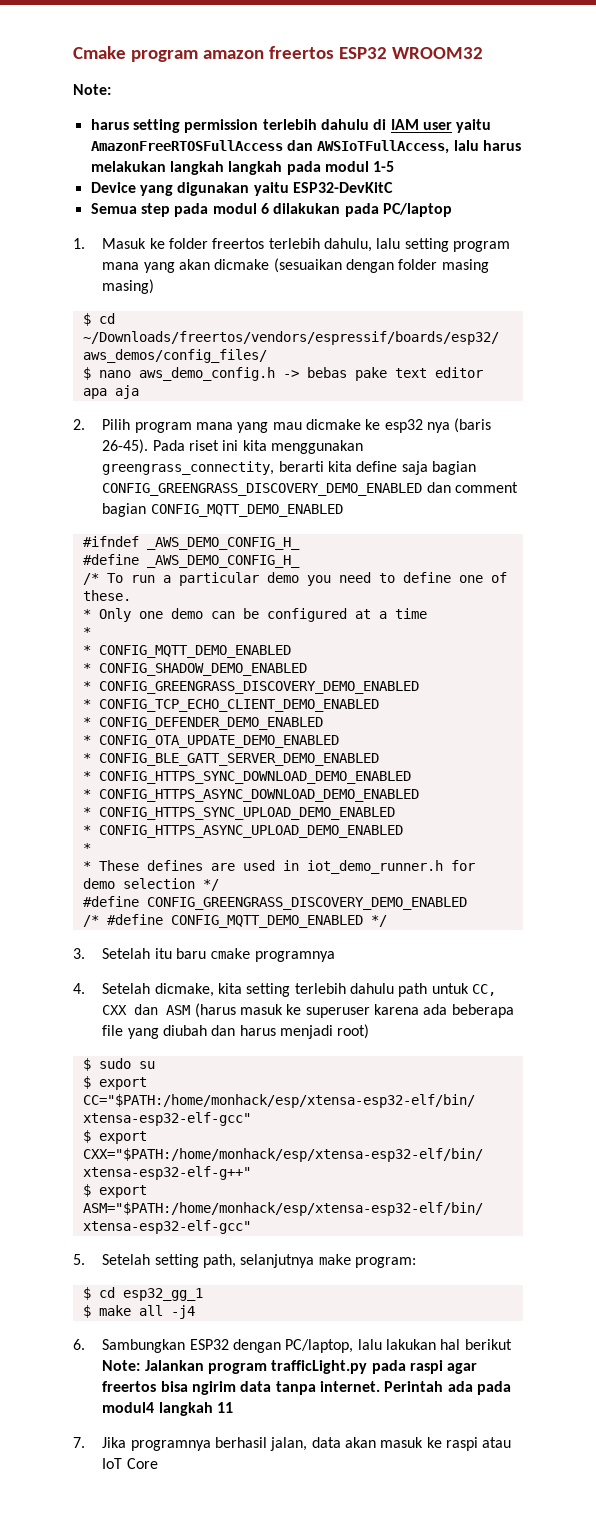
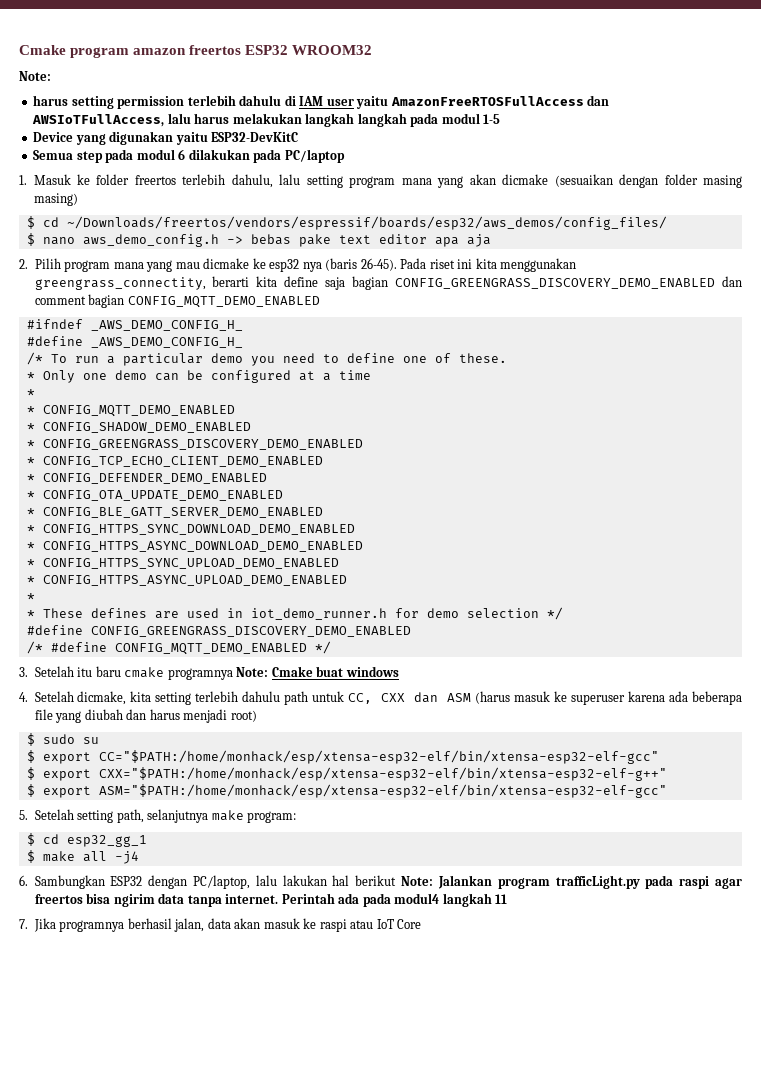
(335, 956) none -> [236,666,399,677] Note: Cmake buat windows

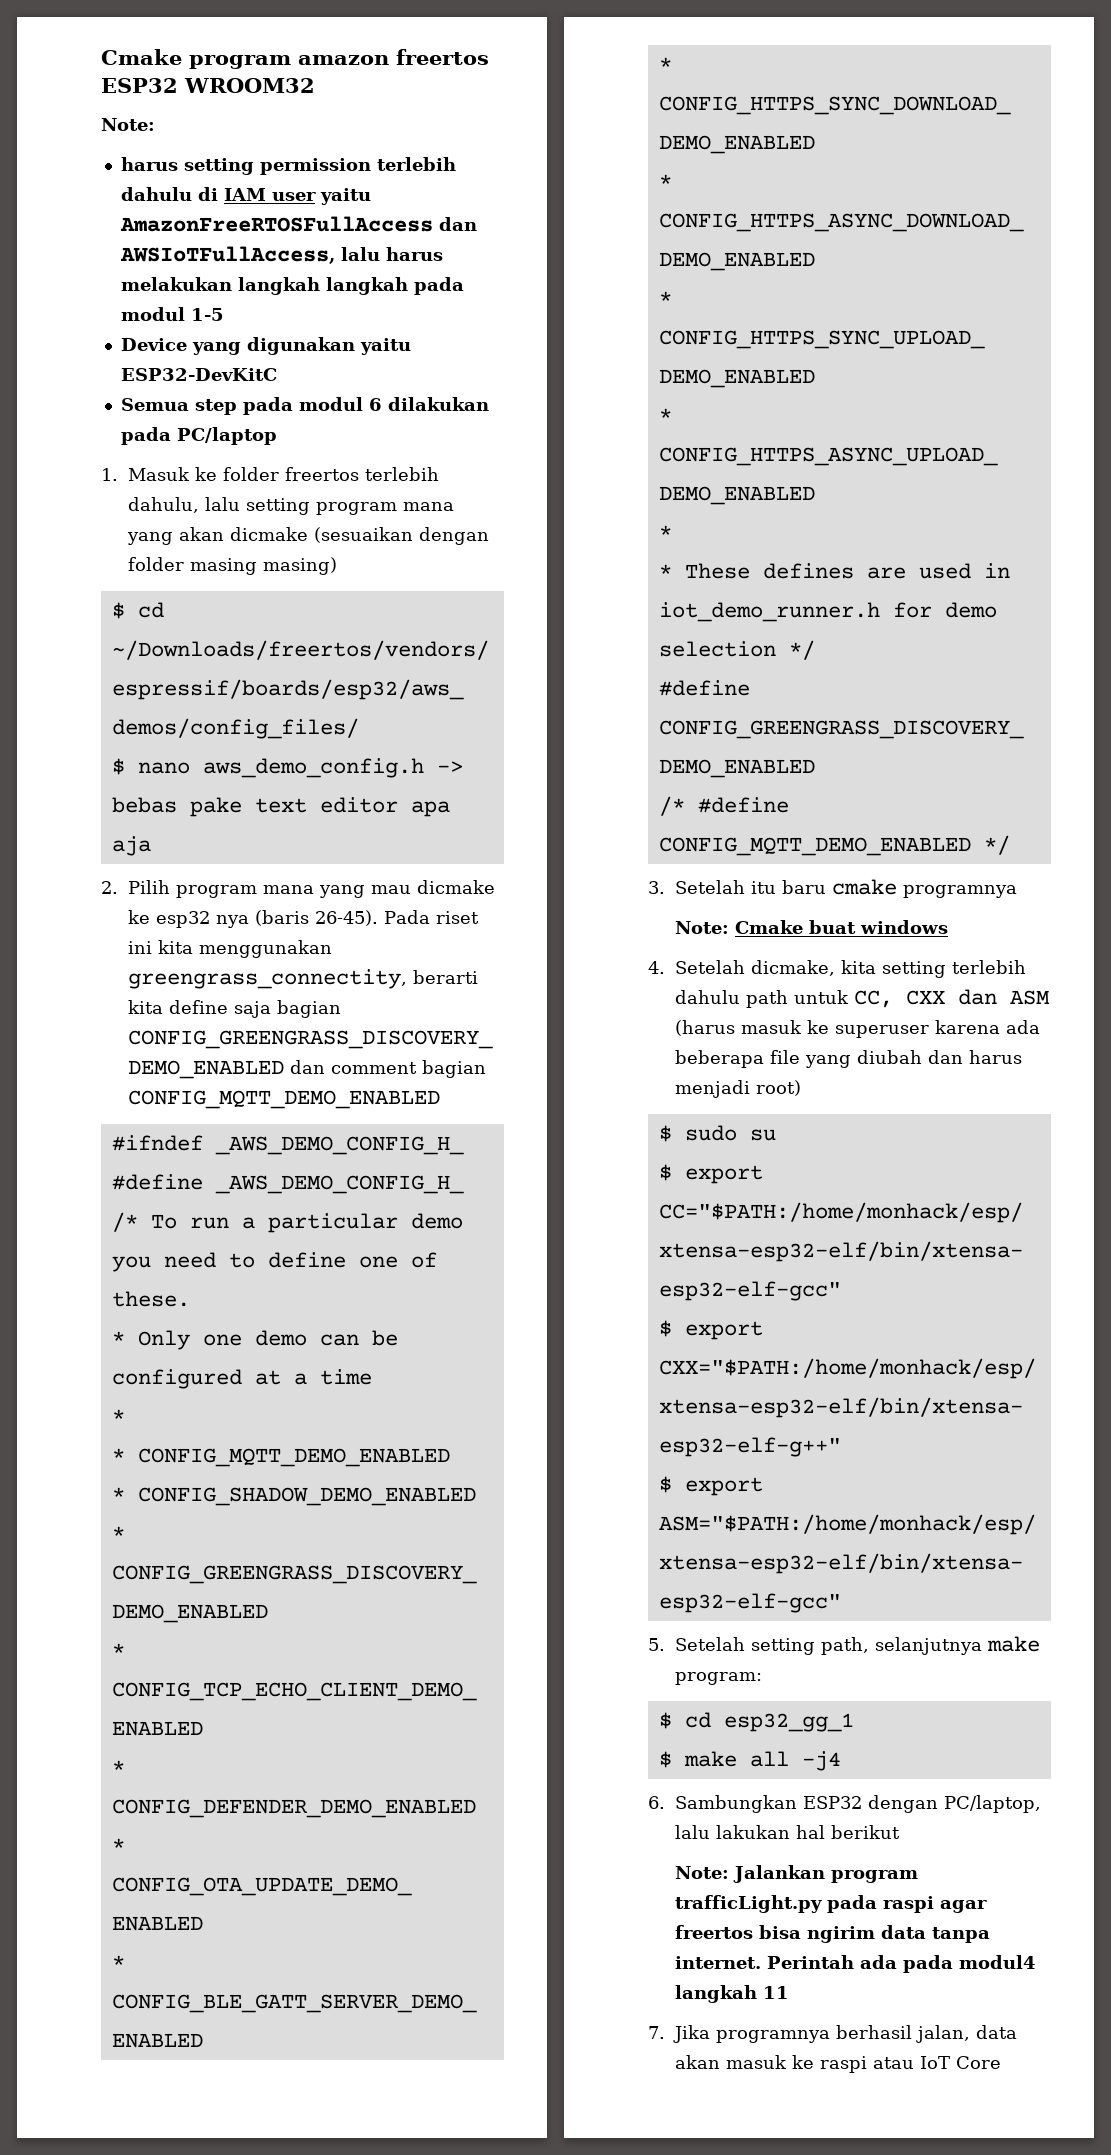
(233, 674) none -> (1017, 891) //
(397, 880) none -> (900, 1832) //

